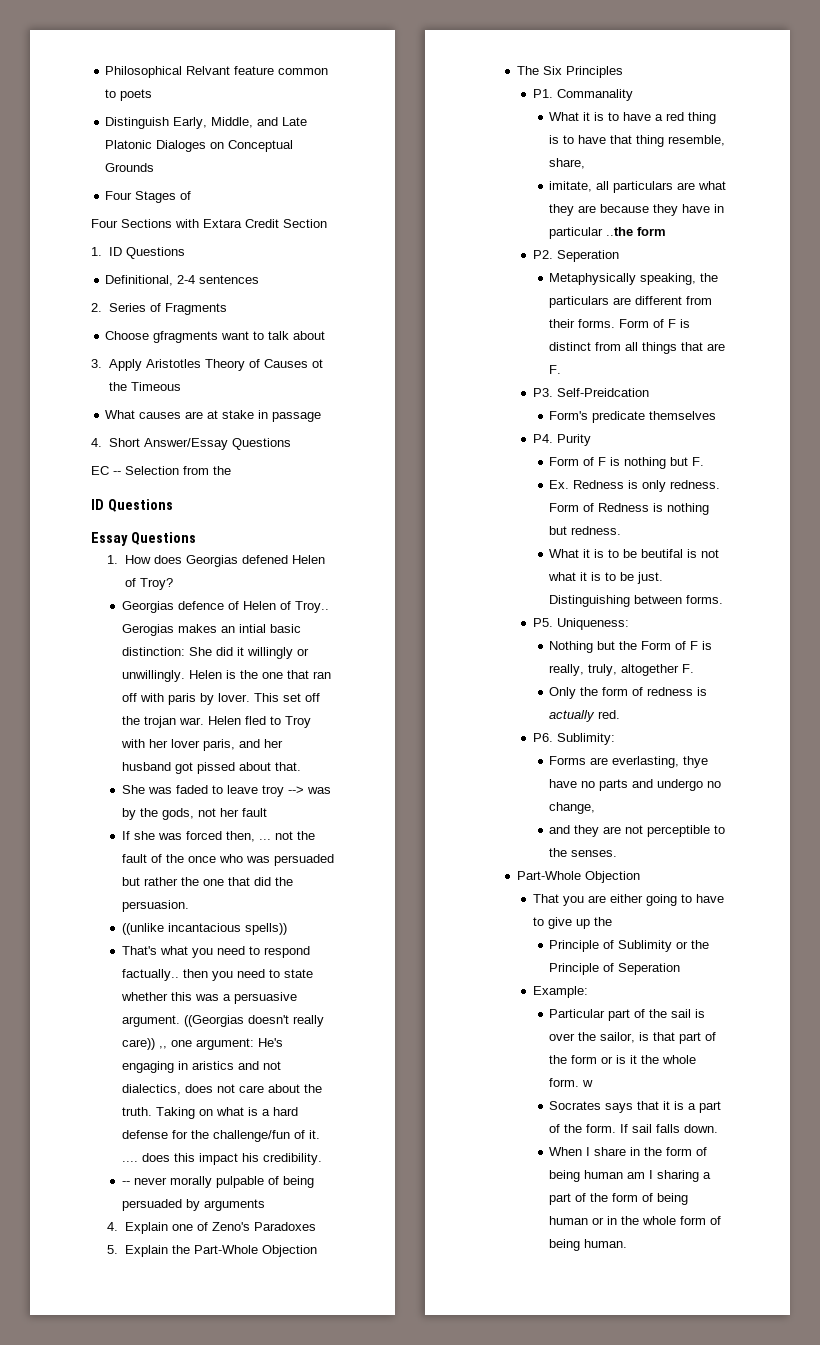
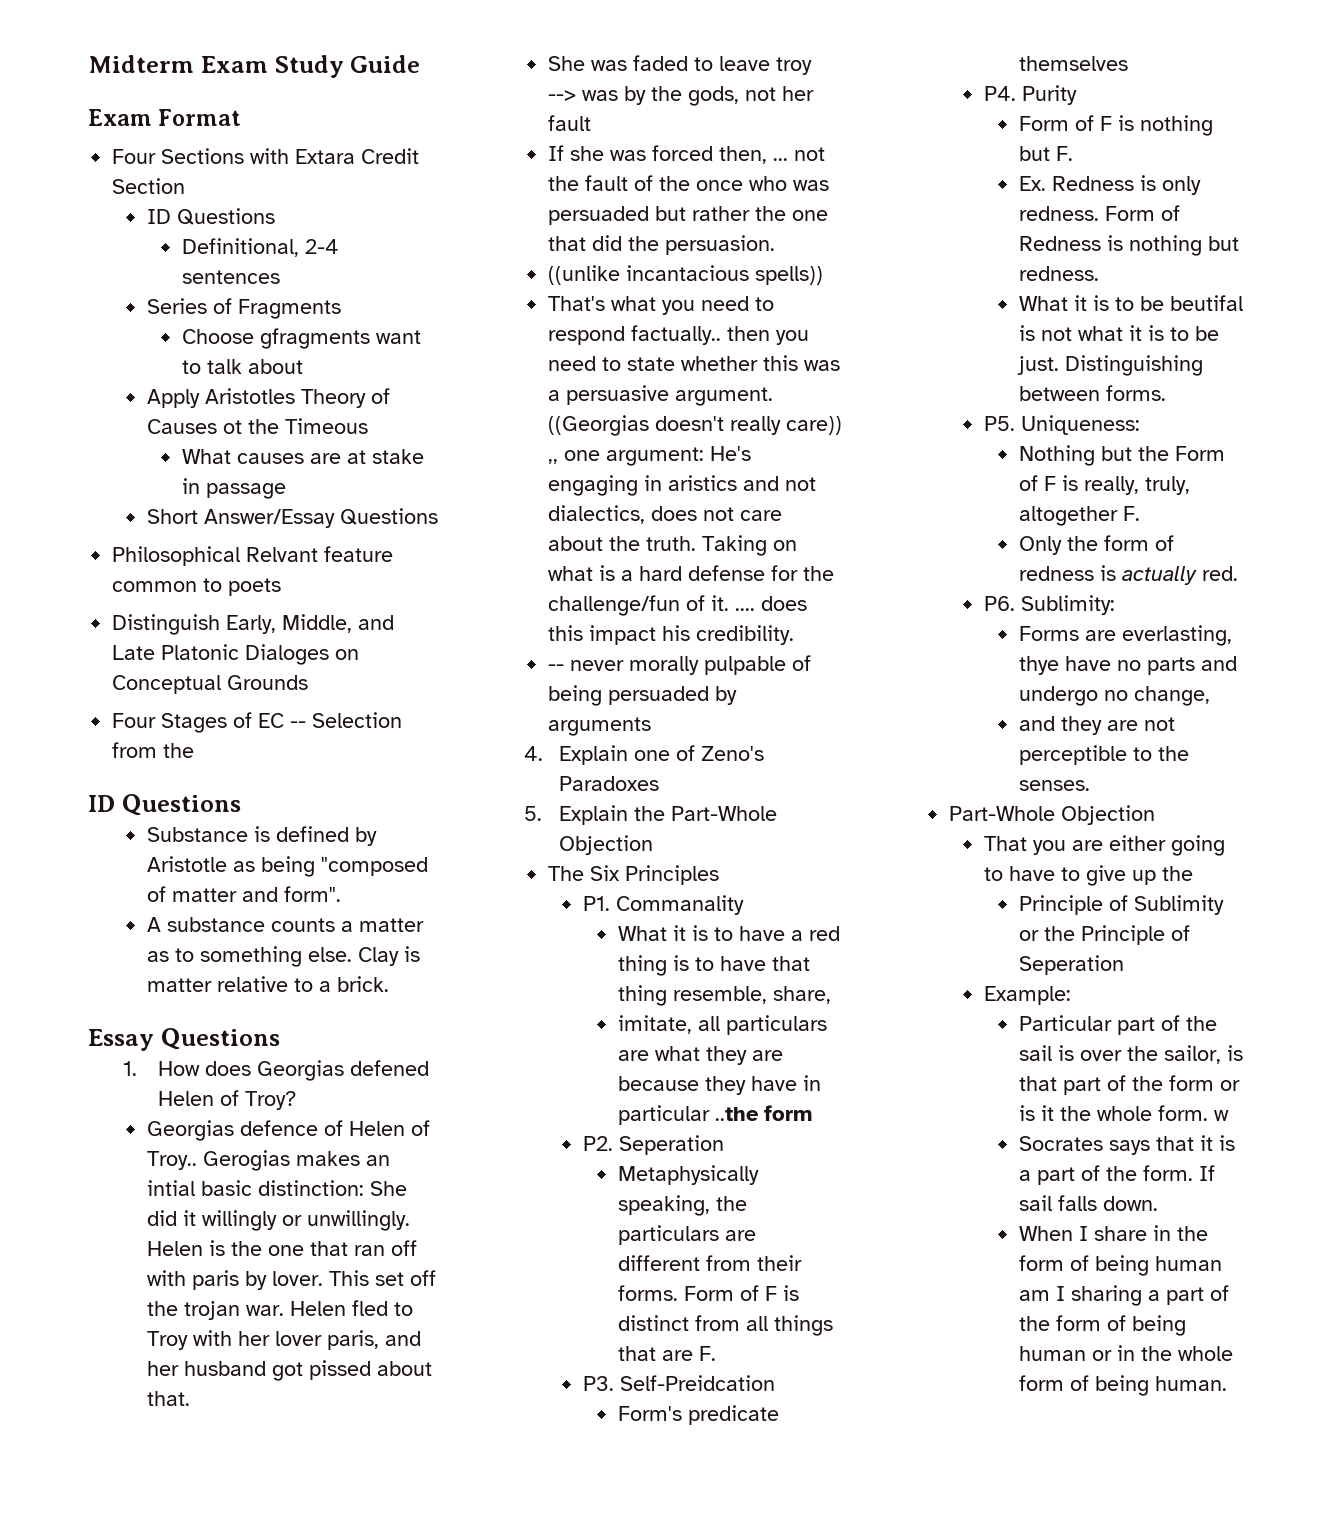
(105, 72) none -> [88,55,421,78] [88,109,242,126] [112,148,420,164] [112,178,186,194] [147,208,276,225] [181,238,339,257] [181,270,280,284] [147,298,342,319] [181,328,421,349] [181,359,303,374] [147,388,391,408] [147,418,369,434] [181,449,424,464] [181,478,286,499] [147,508,439,528] Midterm Exam Study Guide // Exam Format // Four Sections with Extara Credit Section // ID Questions // Definitional, 2-4 sentences // Series of Fragments // Choose gfragments want to talk about // Apply Aristotles Theory of Causes ot the Timeous // What causes are at stake in passage // Short Answer/Essay Questions //
[91,219,327,228] [91,247,185,259] [105,275,260,286] [91,303,227,315] [105,331,326,343] [91,359,323,371] [108,382,181,391] [105,410,322,422] [91,438,291,450] // Four Sections with Extara Credit Section // 1. ID Questions // Definitional, 2-4 sentences // 2. Series of Fragments // Choose gfragments want to talk about // 3. Apply Aristotles Theory of Causes ot the Timeous // What causes are at stake in passage // 4. Short Answer/Essay Questions // -> (253, 720) none
(173, 505) none -> [147,826,378,846] [147,856,429,877] [147,886,342,902] [147,917,425,932] [147,946,421,967] [147,976,390,992] // Substance is defined by Aristotle as being "composed of matter and form". // A substance counts a matter as to something else. Clay is matter relative to a brick.

